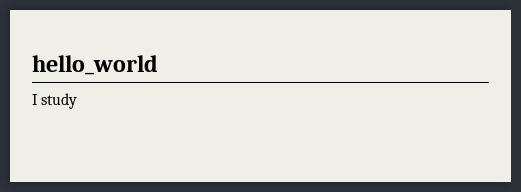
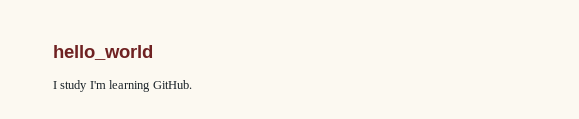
(78, 101) none -> [89,80,192,92] I'm learning GitHub.

